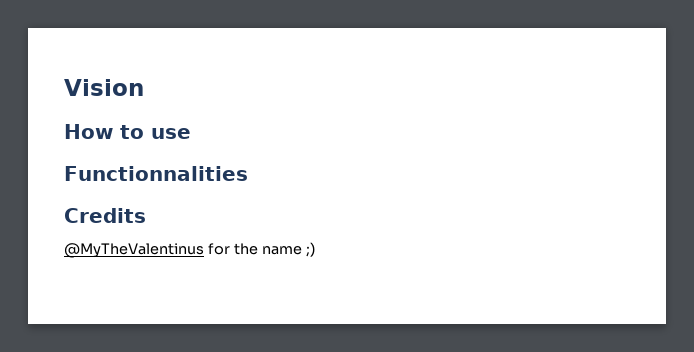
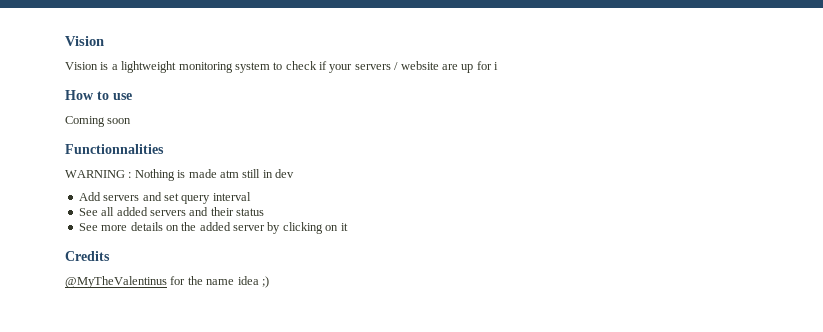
[64,79,144,96] Vision -> [65,36,104,46] [65,61,498,73] Vision // Vision is a lightweight monitoring system to check if your servers / website are up for i
(191, 133) none -> [65,116,132,127] // Coming soon
(248, 173) none -> [65,169,294,181] [78,192,251,204] [78,207,264,216] [78,222,348,234] // WARNING : Nothing is made atm still in dev // Add servers and set query interval // See all added servers and their status // See more details on the added server by clicking on it
(302, 250) none -> [237,276,259,285] idea

